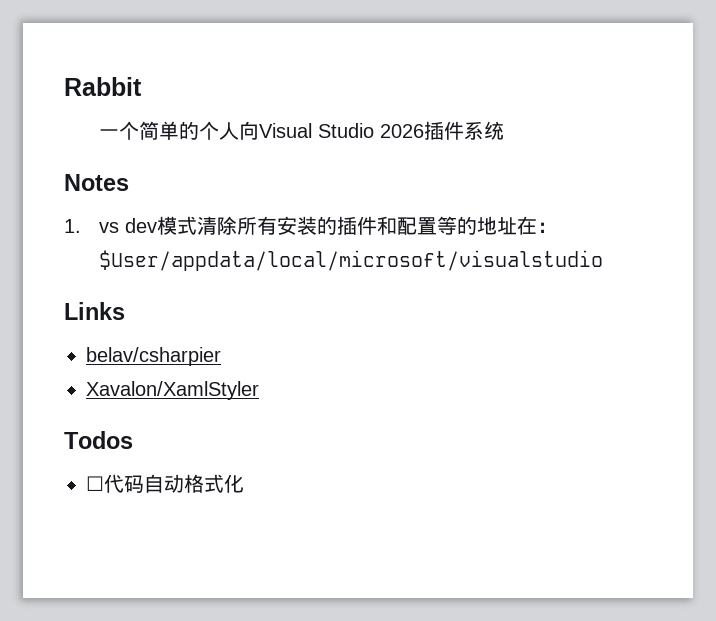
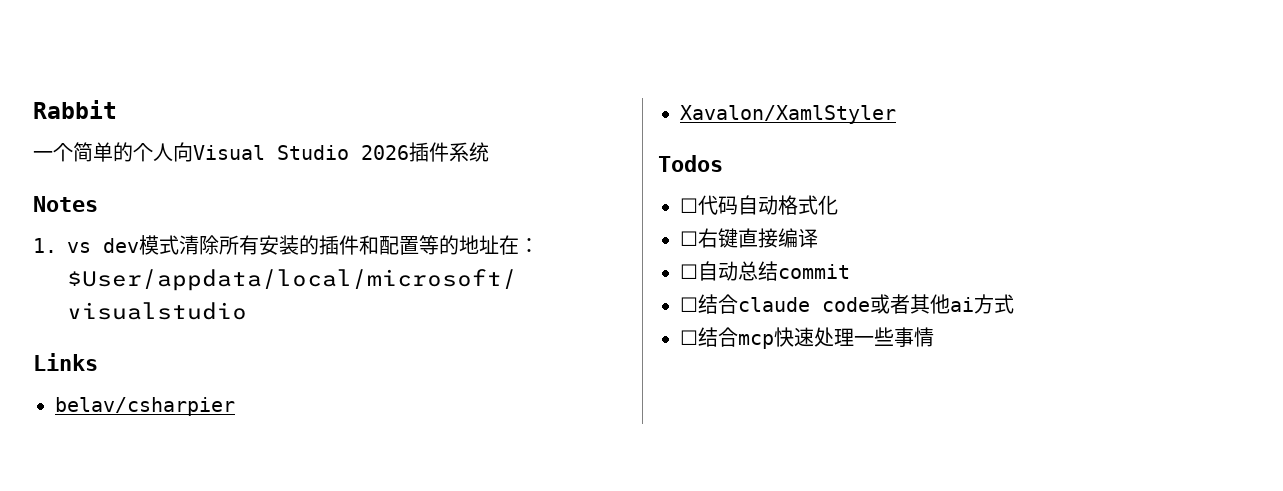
(244, 483) none -> [680,228,818,248] [680,261,850,281] [680,294,1014,314] [680,327,934,349] // ☐右键直接编译 // ☐自动总结commit // ☐结合claude code或者其他ai方式 // ☐结合mcp快速处理一些事情

